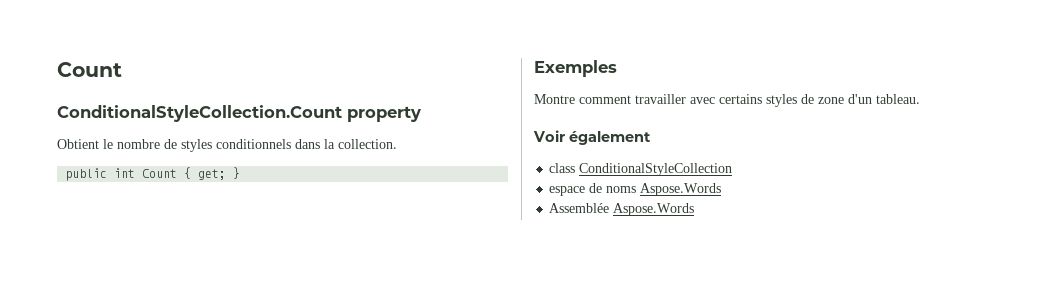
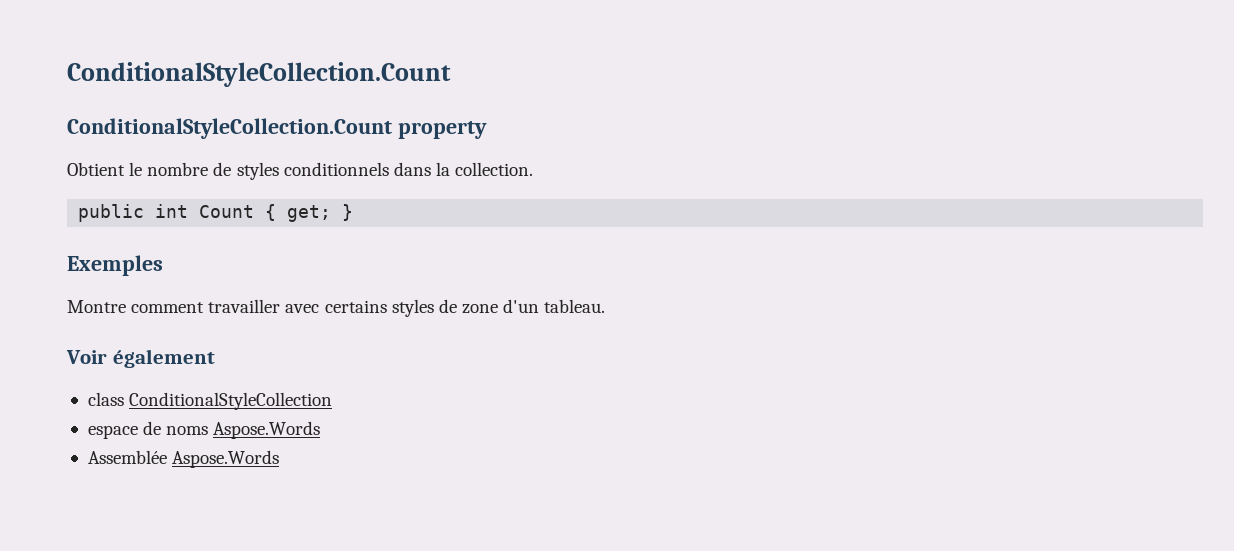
[57,62,122,77] Count -> [67,62,451,87] ConditionalStyleCollection.Count

